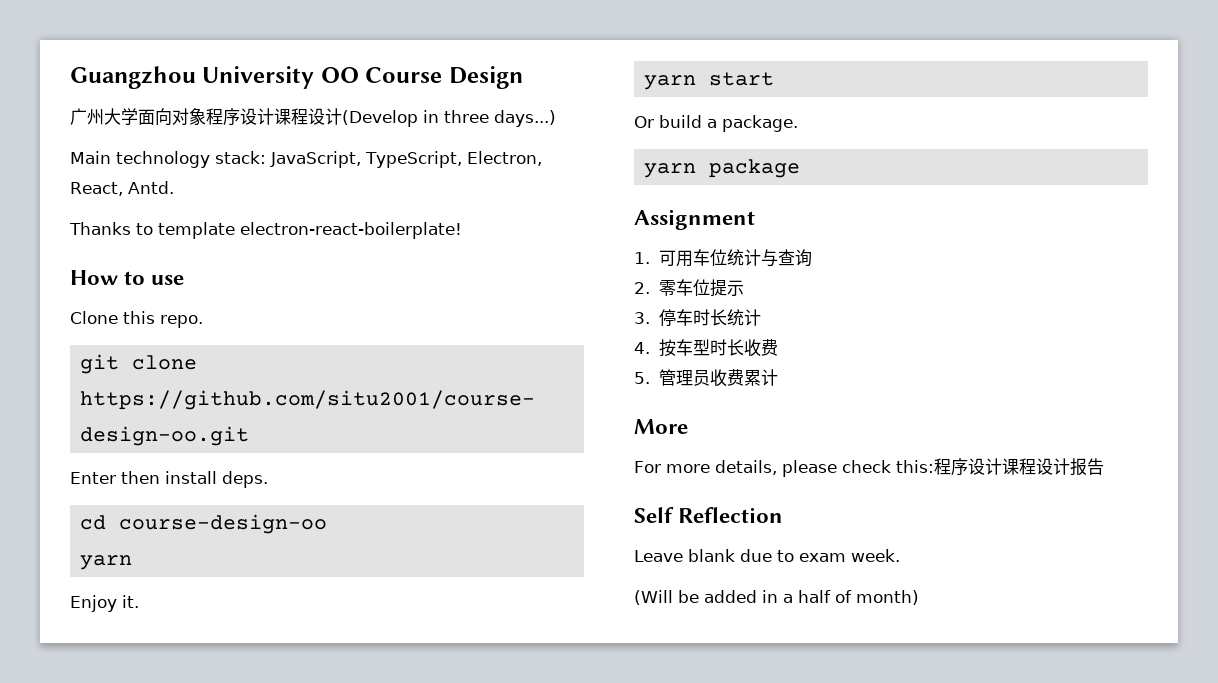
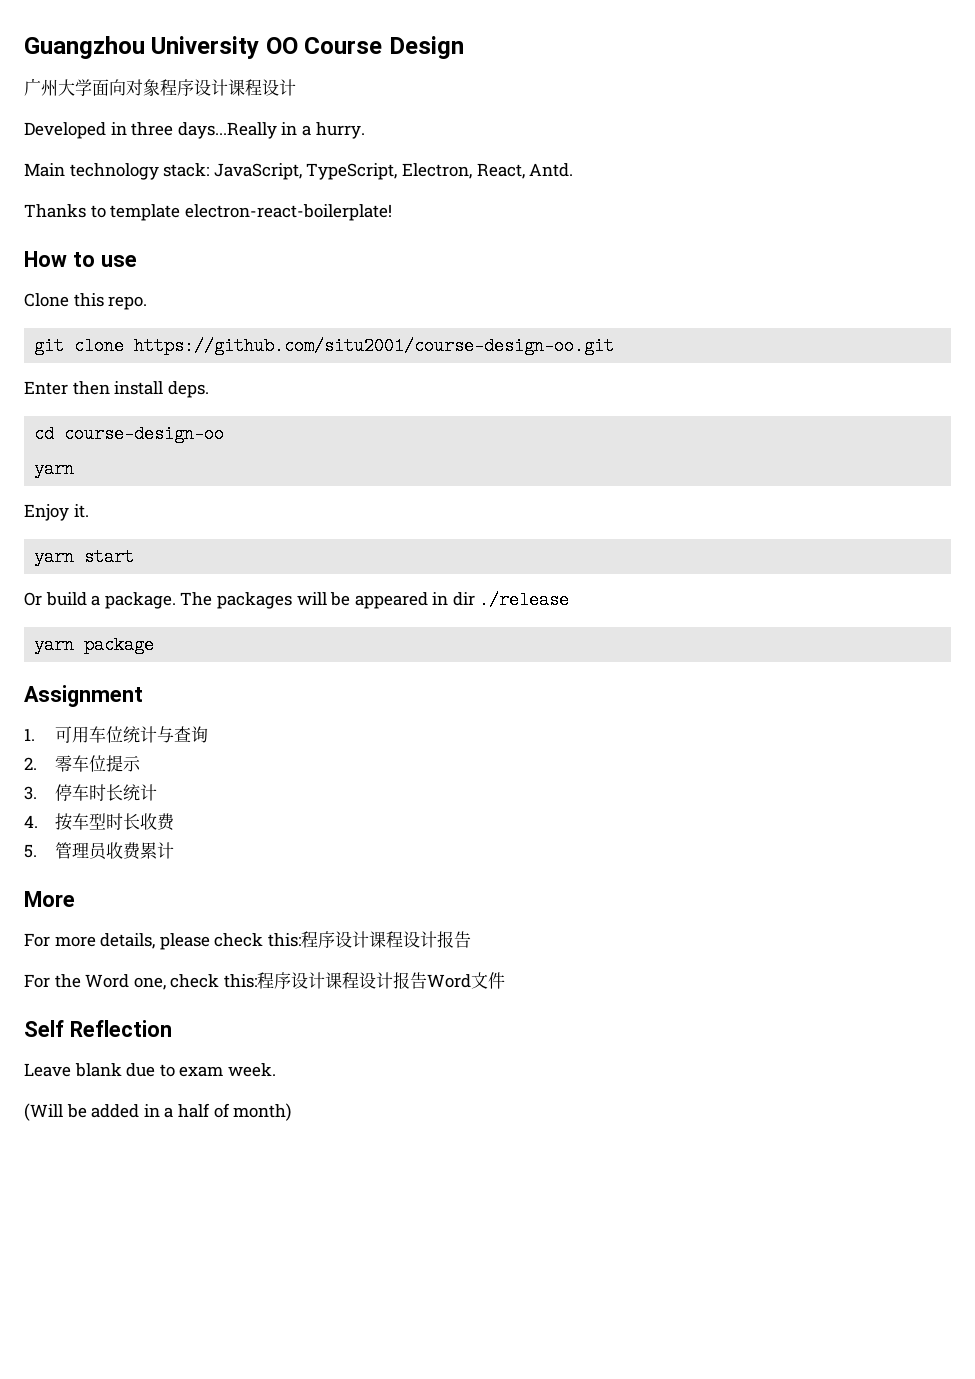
[342,110,418,127] (Develop -> [24,122,106,139] // Developed
[494,110,556,127] days...) -> [177,122,365,139] days...Really in a hurry.
(798, 123) none -> [180,591,570,609] The packages will be appeared in dir ./release
(1104, 466) none -> [24,972,505,990] // For the Word one, check this:程序设计课程设计报告Word文件

